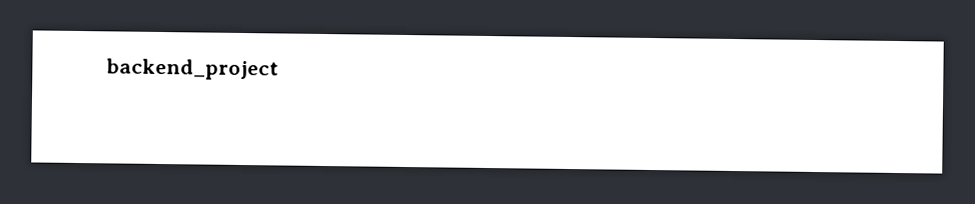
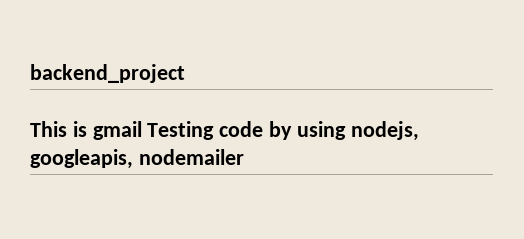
(279, 69) none -> [30,121,419,141] [30,149,244,169] // This is gmail Testing code by using nodejs, googleapis, nodemailer

